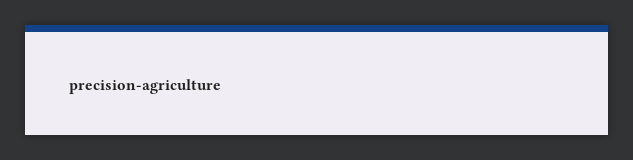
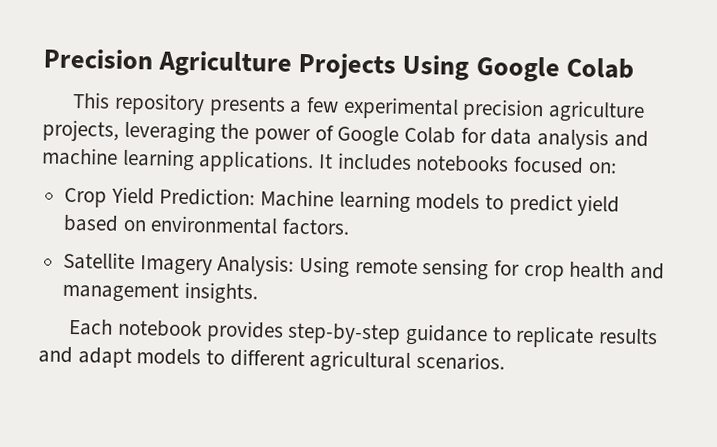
[69,79,221,94] precision-agriculture -> [43,48,634,83] [72,92,646,123] [42,119,649,151] [41,147,617,174] [64,186,621,217] [63,214,351,236] [63,251,666,282] [62,280,258,305] [69,318,659,349] [38,346,506,373] Precision Agriculture Projects Using Google Colab // This repository presents a few experimental precision agriculture projects, leveraging the power of Google Colab for data analysis and machine learning applications. It includes notebooks focused on: // Crop Yield Prediction: Machine learning models to predict yield based on environmental factors. // Satellite Imagery Analysis: Using remote sensing for crop health and management insights. // Each notebook provides step-by-step guidance to replicate results and adapt models to different agricultural scenarios.

